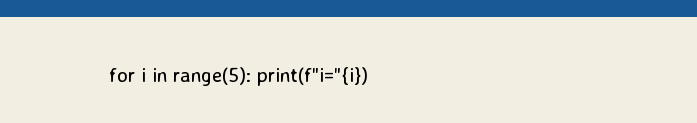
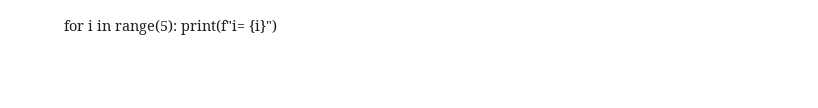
[257,67,368,86] print(f"i="{i}) -> [181,19,277,35] print(f"i= {i}")

